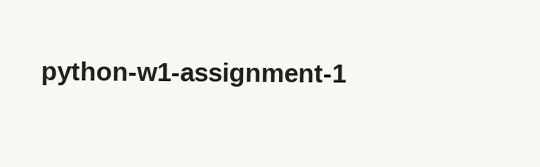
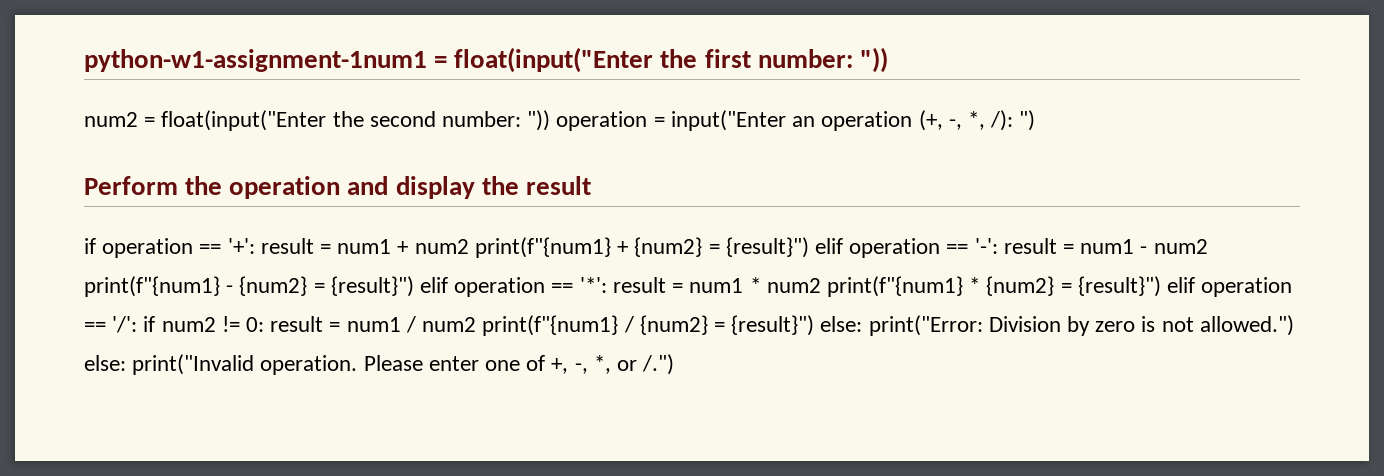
[40,61,347,88] python-w1-assignment-1 -> [84,47,888,73] [84,110,1036,131] [84,176,591,199] [84,237,1208,258] [84,276,1293,297] [84,315,1294,336] [84,354,675,375] python-w1-assignment-1num1 = float(input("Enter the first number: ")) // num2 = float(input("Enter the second number: ")) operation = input("Enter an operation (+, -, *, /): ") // Perform the operation and display the result // if operation == '+': result = num1 + num2 print(f"{num1} + {num2} = {result}") elif operation == '-': result = num1 - num2 print(f"{num1} - {num2} = {result}") elif operation == '*': result = num1 * num2 print(f"{num1} * {num2} = {result}") elif operation == '/': if num2 != 0: result = num1 / num2 print(f"{num1} / {num2} = {result}") else: print("Error: Division by zero is not allowed.") else: print("Invalid operation. Please enter one of +, -, *, or /.")

